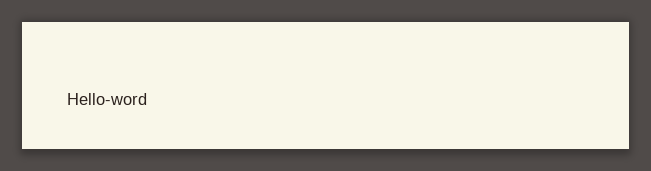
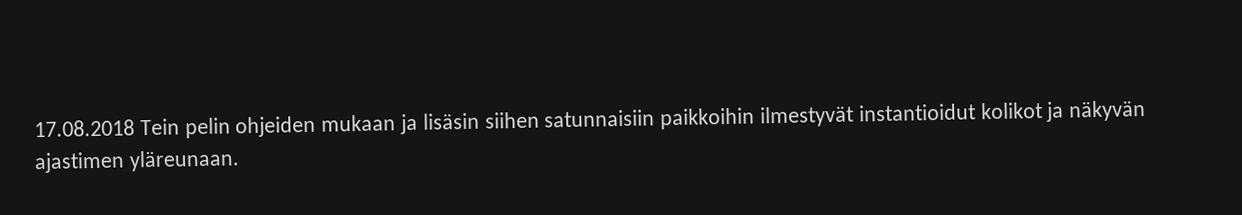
[67,93,147,105] Hello-word -> [34,100,1147,139] [34,149,240,174] 17.08.2018 Tein pelin ohjeiden mukaan ja lisäsin siihen satunnaisiin paikkoihin ilmestyvät instantioidut kolikot ja näkyvän ajastimen yläreunaan.

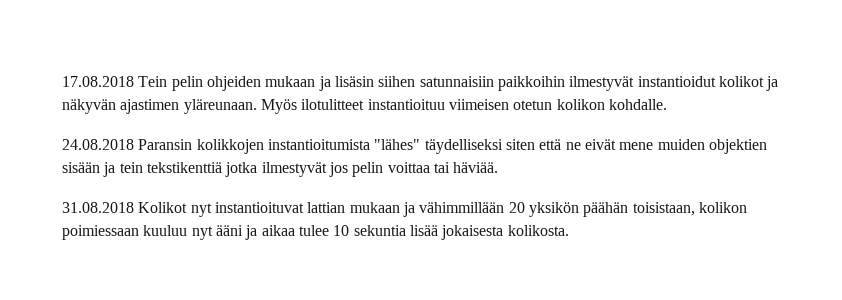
(240, 160) none -> [260,99,667,114] [62,139,767,154] [62,162,499,177] [62,202,747,217] [62,225,569,240] Myös ilotulitteet instantioituu viimeisen otetun kolikon kohdalle. // 24.08.2018 Paransin kolikkojen instantioitumista "lähes" täydelliseksi siten että ne eivät mene muiden objektien sisään ja tein tekstikenttiä jotka ilmestyvät jos pelin voittaa tai häviää. // 31.08.2018 Kolikot nyt instantioituvat lattian mukaan ja vähimmillään 20 yksikön päähän toisistaan, kolikon poimiessaan kuuluu nyt ääni ja aikaa tulee 10 sekuntia lisää jokaisesta kolikosta.

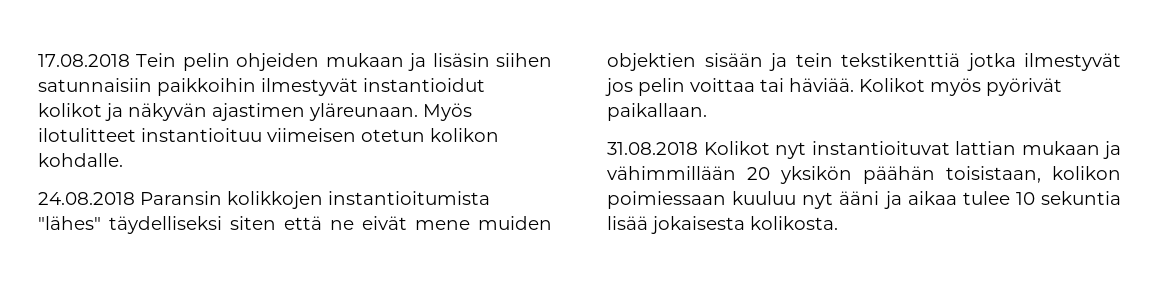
(499, 167) none -> [859,78,1062,96] [607,103,707,121] Kolikot myös pyörivät paikallaan.

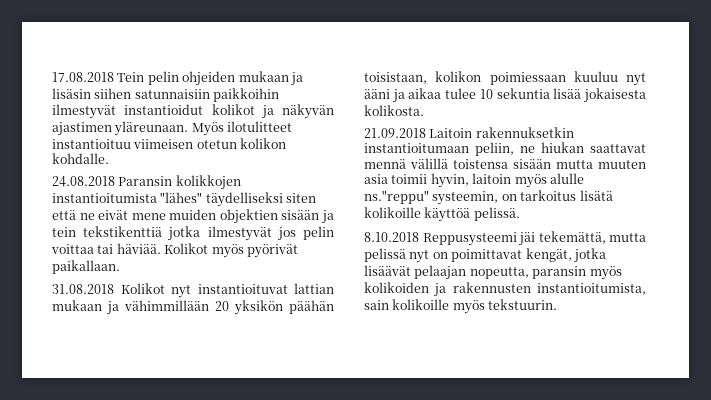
(838, 223) none -> [364,127,574,138] [364,142,646,156] [364,158,646,169] [364,173,584,188] [364,190,613,205] [364,207,520,222] [364,231,646,246] [364,248,606,263] [364,265,622,280] [364,282,646,297] [364,299,558,314] // 21.09.2018 Laitoin rakennuksetkin instantioitumaan peliin, ne hiukan saattavat mennä välillä toistensa sisään mutta muuten asia toimii hyvin, laitoin myös alulle ns."reppu" systeemin, on tarkoitus lisätä kolikoille käyttöä pelissä. // 8.10.2018 Reppusysteemi jäi tekemättä, mutta pelissä nyt on poimittavat kengät, jotka lisäävät pelaajan nopeutta, paransin myös kolikoiden ja rakennusten instantioitumista, sain kolikoille myös tekstuurin.

